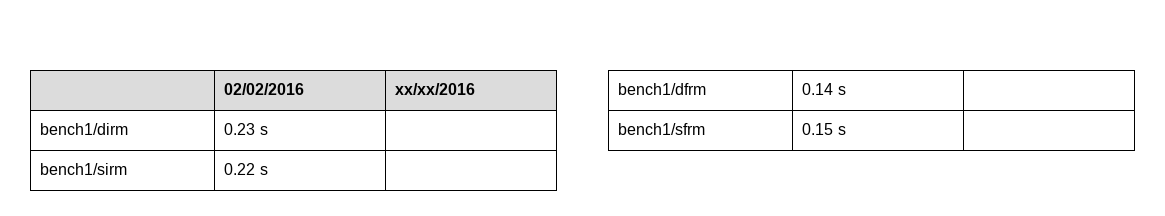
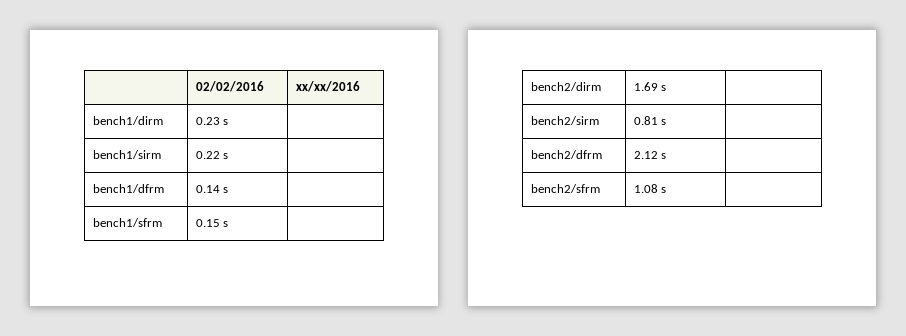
(846, 130) none -> [530,82,601,91] [633,82,666,91] [530,116,599,125] [633,116,666,125] [530,150,602,159] [633,151,666,159] [530,184,600,193] [633,184,666,193] // bench2/dirm | 1.69 s | // bench2/sirm | 0.81 s | // bench2/dfrm | 2.12 s | // bench2/sfrm | 1.08 s |

